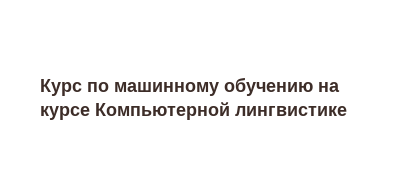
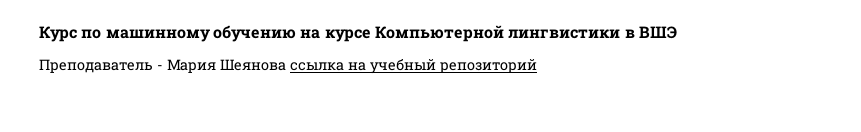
[235,106,347,116] лингвистике -> [508,26,677,39] [39,59,537,74] лингвистики в ВШЭ // Преподаватель - Мария Шеянова ссылка на учебный репозиторий

